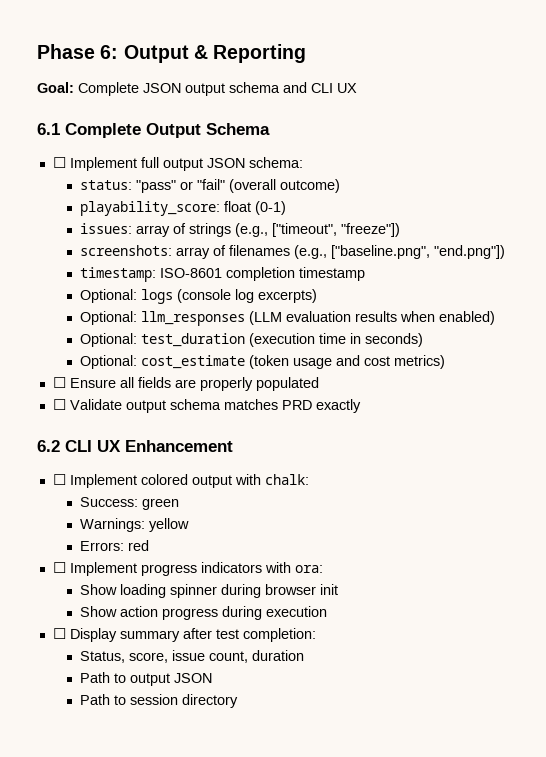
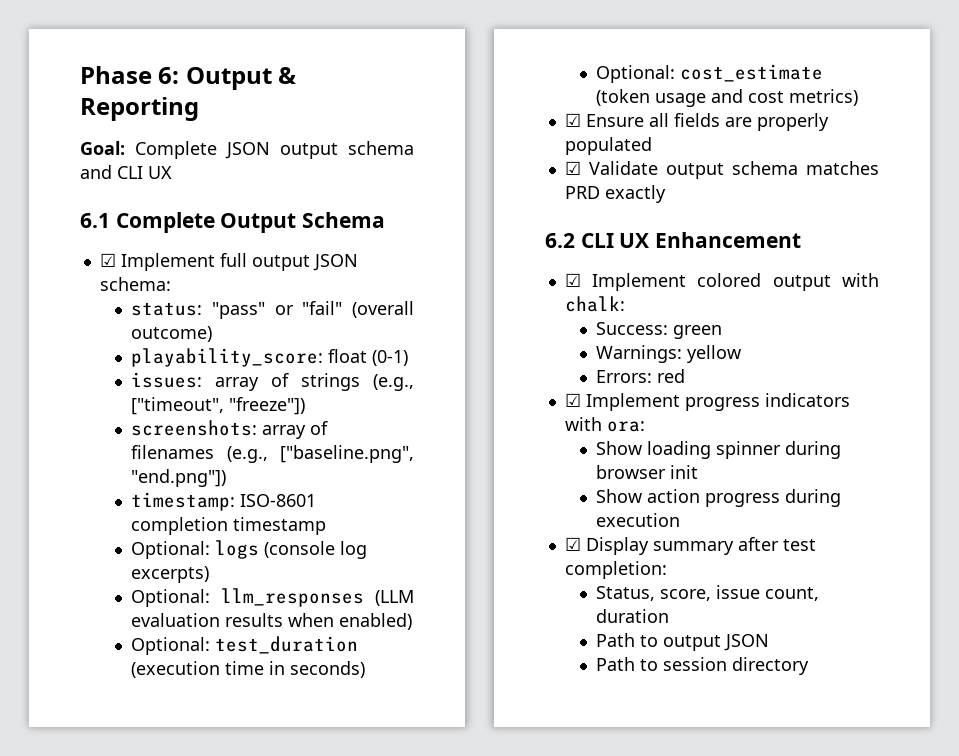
[52,157,66,168] ☐ -> [99,253,116,267] ☑
[52,377,66,388] ☐ -> [564,113,581,127] ☑
[52,399,66,410] ☐ -> [564,161,581,175] ☑
[52,474,66,485] ☐ -> [564,273,581,287] ☑
[52,562,66,573] ☐ -> [564,393,581,407] ☑
[52,628,66,639] ☐ -> [564,537,581,551] ☑

